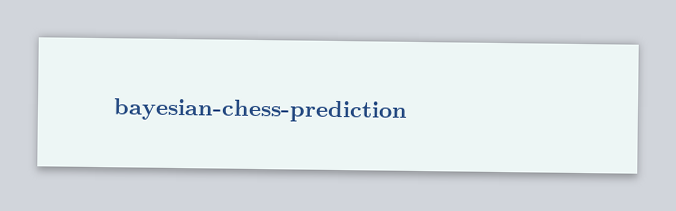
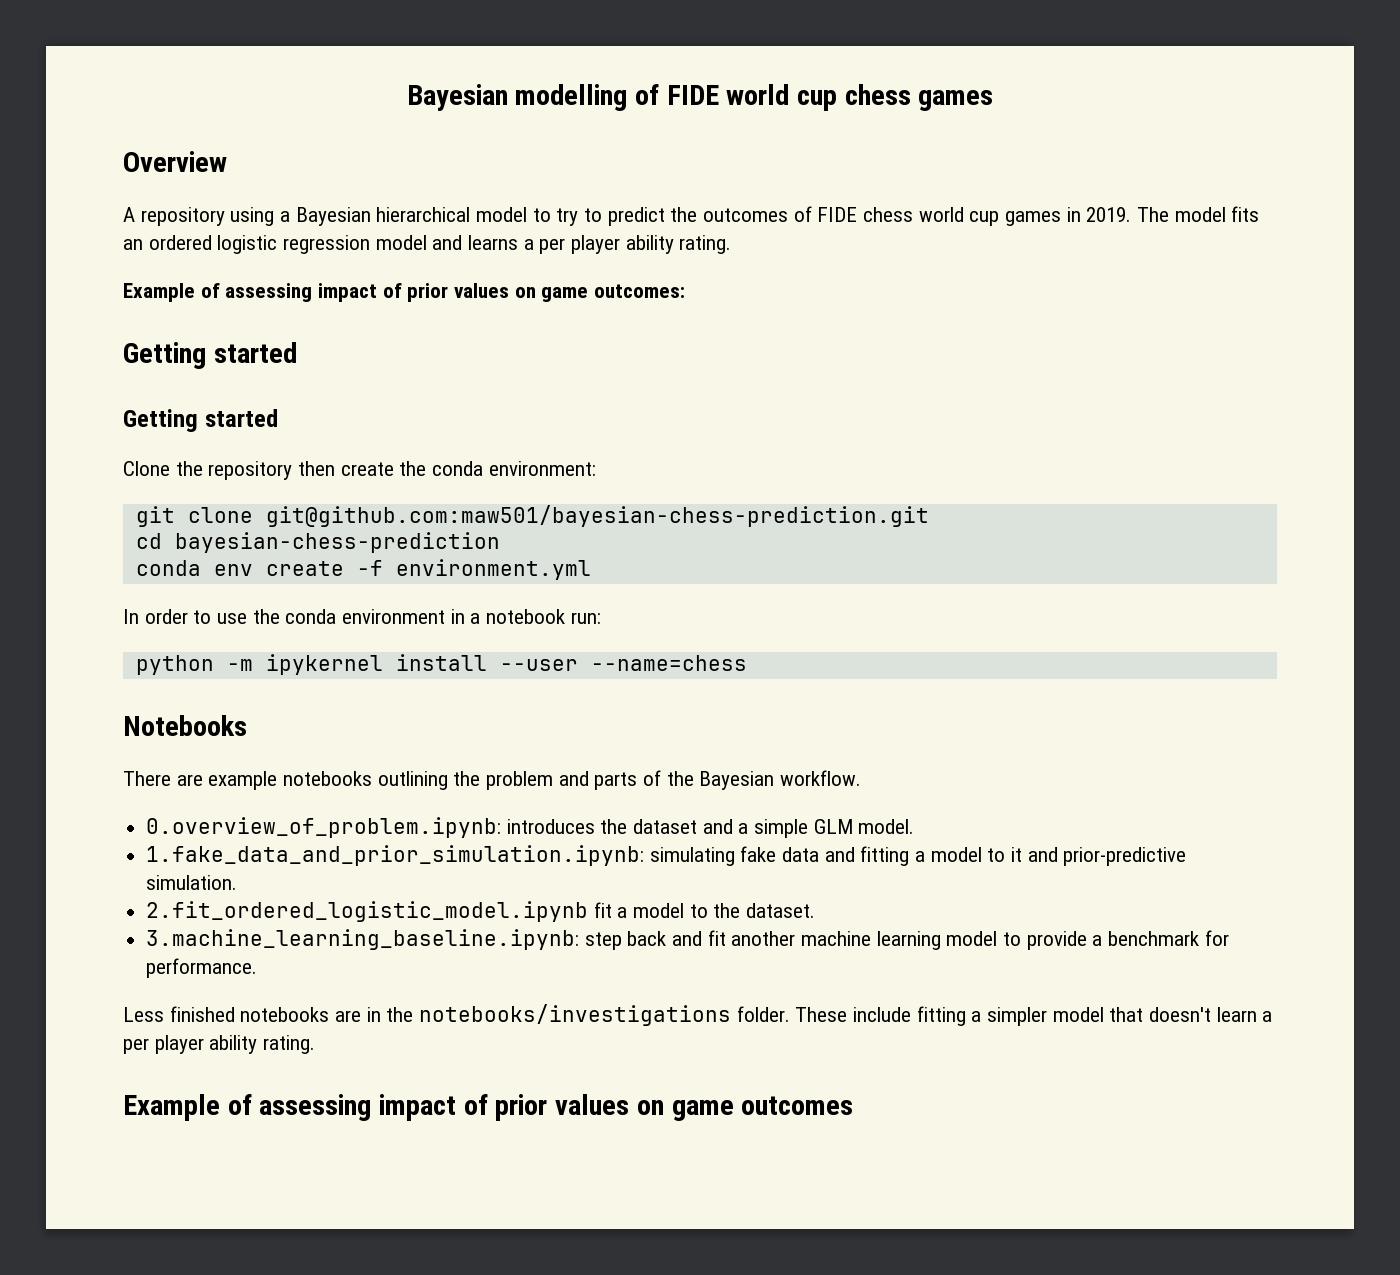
[113,98,408,123] bayesian-chess-prediction -> [406,84,994,111] [123,151,227,172] [123,206,1260,226] [123,235,732,254] [123,283,686,302] [123,342,297,369] [123,409,278,432] [123,461,596,480] [135,505,929,527] [135,532,500,553] [135,559,591,580] [123,609,601,624] [135,654,747,675] [123,715,247,736] [123,770,862,790] [146,817,915,838] [146,845,1187,866] [146,875,238,890] [146,901,816,922] [146,929,1229,950] [146,958,258,978] [123,1004,1273,1026] [123,1035,316,1054] [123,1094,854,1121] Bayesian modelling of FIDE world cup chess games // Overview // A repository using a Bayesian hierarchical model to try to predict the outcomes of FIDE chess world cup games in 2019. The model fits an ordered logistic regression model and learns a per player ability rating. // Example of assessing impact of prior values on game outcomes: // Getting started // Getting started // Clone the repository then create the conda environment: // git clone git@github.com:maw501/bayesian-chess-prediction.git // cd bayesian-chess-prediction // conda env create -f environment.yml // In order to use the conda environment in a notebook run: // python -m ipykernel install --user --name=chess // Notebooks // There are example notebooks outlining the problem and parts of the Bayesian workflow. // 0.overview_of_problem.ipynb: introduces the dataset and a simple GLM model. // 1.fake_data_and_prior_simulation.ipynb: simulating fake data and fitting a model to it and prior-predictive simulation. // 2.fit_ordered_logistic_model.ipynb fit a model to the dataset. // 3.machine_learning_baseline.ipynb: step back and fit another machine learning model to provide a benchmark for performance. // Less finished notebooks are in the notebooks/investigations folder. These include fitting a simpler model that doesn't learn a per player ability rating. // Example of assessing impact of prior values on game outcomes

